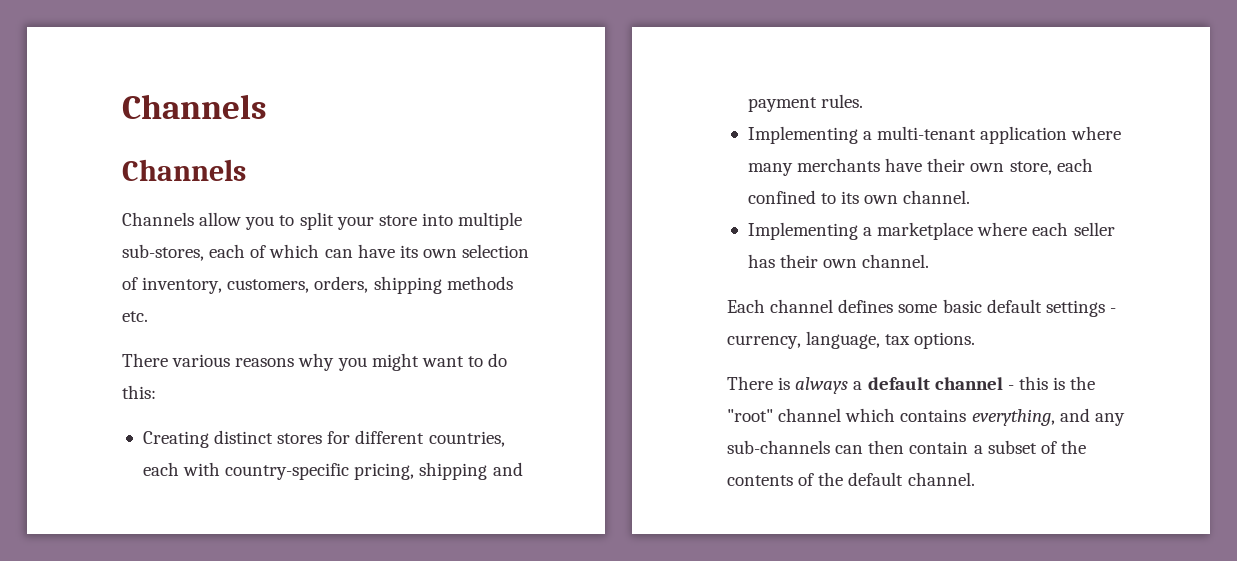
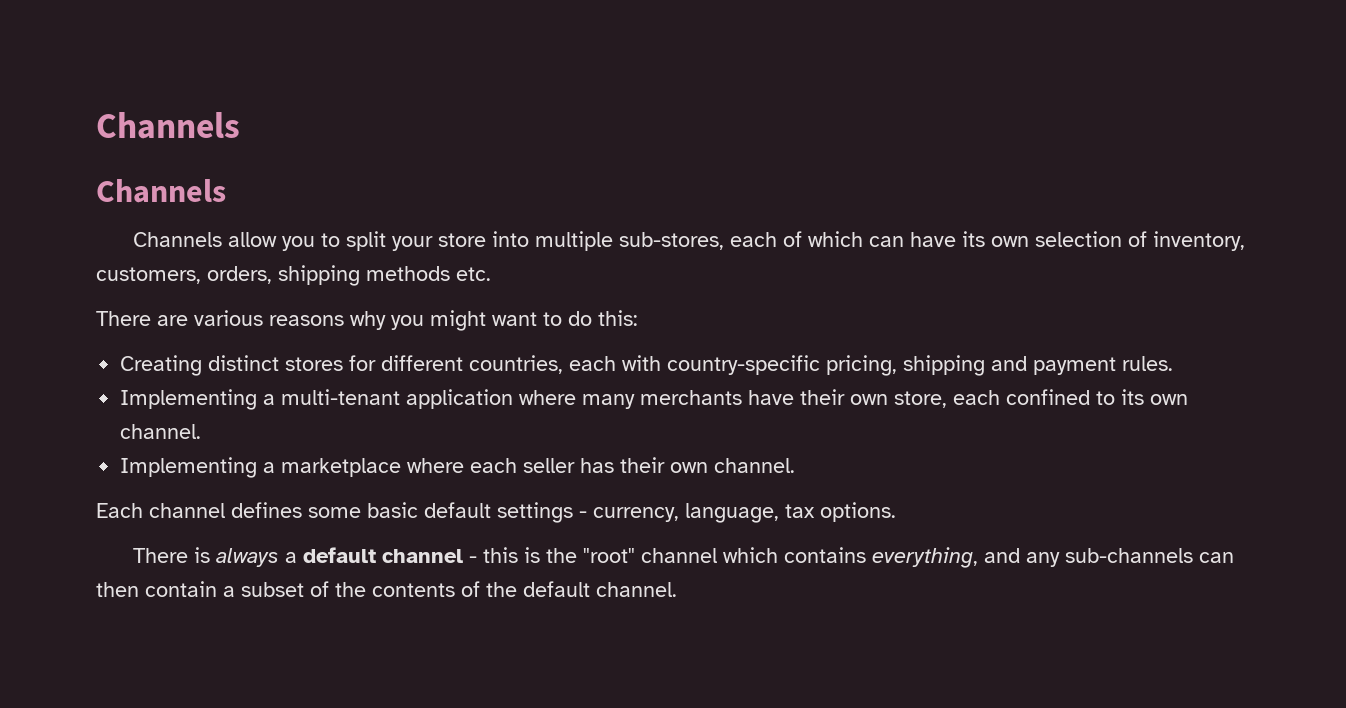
(168, 360) none -> [157,315,188,326] are

